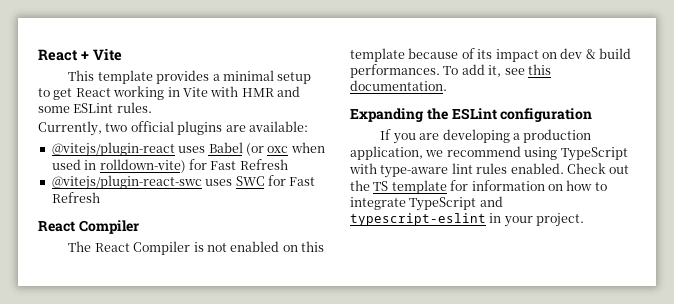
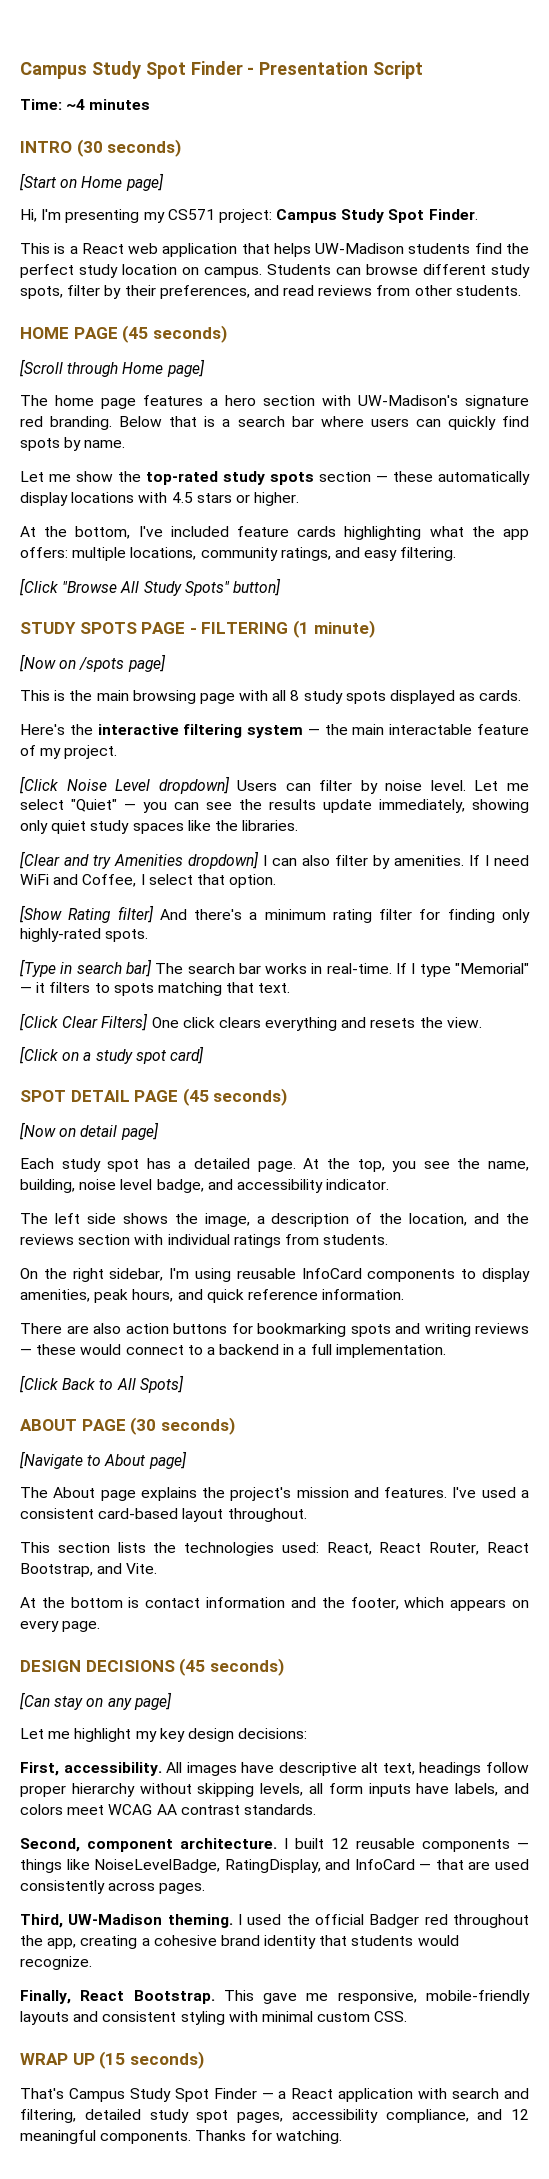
[38,48,122,61] [68,70,312,84] [38,86,300,100] [38,102,152,113] [38,121,308,136] [51,142,325,157] [51,159,288,173] [51,175,316,190] [51,192,100,203] [38,220,139,234] [68,241,325,255] [350,48,631,62] [350,64,551,78] [350,80,447,91] [350,108,593,122] [380,129,592,144] [350,146,628,161] [349,163,630,178] [350,180,607,194] [350,196,503,211] [350,213,585,227] React + Vite // This template provides a minimal setup to get React working in Vite with HMR and some ESLint rules. // Currently, two official plugins are available: // @vitejs/plugin-react uses Babel (or oxc when used in rolldown-vite) for Fast Refresh // @vitejs/plugin-react-swc uses SWC for Fast Refresh // React Compiler // The React Compiler is not enabled on this template because of its impact on dev & build performances. To add it, see this documentation. // Expanding the ESLint configuration // If you are developing a production application, we recommend using TypeScript with type-aware lint rules enabled. Check out the TS template for information on how to integrate TypeScript and typescript-eslint in your project. -> [20,61,424,79] [20,99,151,110] [20,139,182,157] [20,173,164,191] [20,209,478,223] [20,243,529,257] [20,264,530,278] [20,285,521,299] [20,325,227,343] [20,359,205,377] [20,395,529,409] [20,416,529,430] [20,437,126,451] [20,471,530,485] [20,492,300,506] [20,526,529,540] [20,547,457,561] [20,578,281,596] [20,620,375,638] [20,654,166,672] [20,690,522,704] [20,724,529,738] [20,745,118,759] [20,776,529,794] [20,799,529,813] [20,820,299,834] [20,851,529,869] [20,874,277,888] [20,905,530,923] [20,928,149,942] [20,959,529,977] [20,982,291,996] [20,1013,482,1031] [20,1046,204,1064] [20,1088,288,1106] [20,1122,159,1140] [20,1158,530,1172] [20,1179,390,1193] [20,1213,529,1227] [20,1234,389,1248] [20,1268,530,1282] [20,1289,405,1303] [20,1323,529,1337] [20,1344,446,1358] [20,1375,184,1393] [20,1417,235,1435] [20,1451,187,1469] [20,1487,529,1501] [20,1508,307,1522] [20,1542,529,1556] [20,1563,158,1577] [20,1597,529,1611] [20,1620,101,1632] [20,1658,284,1676] [20,1692,172,1710] [20,1728,308,1742] [20,1762,529,1776] [20,1783,530,1797] [20,1804,316,1815] [20,1838,529,1852] [20,1859,529,1873] [20,1880,206,1894] [20,1914,529,1928] [20,1935,459,1949] [20,1956,92,1970] [20,1990,530,2004] [20,2011,408,2025] [20,2051,204,2069] [20,2088,530,2102] [20,2109,529,2123] [20,2130,342,2144] Campus Study Spot Finder - Presentation Script // Time: ~4 minutes // INTRO (30 seconds) // [Start on Home page] // Hi, I'm presenting my CS571 project: Campus Study Spot Finder. // This is a React web application that helps UW-Madison students find the perfect study location on campus. Students can browse different study spots, filter by their preferences, and read reviews from other students. // HOME PAGE (45 seconds) // [Scroll through Home page] // The home page features a hero section with UW-Madison's signature red branding. Below that is a search bar where users can quickly find spots by name. // Let me show the top-rated study spots section — these automatically display locations with 4.5 stars or higher. // At the bottom, I've included feature cards highlighting what the app offers: multiple locations, community ratings, and easy filtering. // [Click "Browse All Study Spots" button] // STUDY SPOTS PAGE - FILTERING (1 minute) // [Now on /spots page] // This is the main browsing page with all 8 study spots displayed as cards. // Here's the interactive filtering system — the main interactable feature of my project. // [Click Noise Level dropdown] Users can filter by noise level. Let me select "Quiet" — you can see the results update immediately, showing only quiet study spaces like the libraries. // [Clear and try Amenities dropdown] I can also filter by amenities. If I need WiFi and Coffee, I select that option. // [Show Rating filter] And there's a minimum rating filter for finding only highly-rated spots. // [Type in search bar] The search bar works in real-time. If I type "Memorial" — it filters to spots matching that text. // [Click Clear Filters] One click clears everything and resets the view. // [Click on a study spot card] // SPOT DETAIL PAGE (45 seconds) // [Now on detail page] // Each study spot has a detailed page. At the top, you see the name, building, noise level badge, and accessibility indicator. // The left side shows the image, a description of the location, and the reviews section with individual ratings from students. // On the right sidebar, I'm using reusable InfoCard components to display amenities, peak hours, and quick reference information. // There are also action buttons for bookmarking spots and writing reviews — these would connect to a backend in a full implementation. // [Click Back to All Spots] // ABOUT PAGE (30 seconds) // [Navigate to About page] // The About page explains the project's mission and features. I've used a consistent card-based layout throughout. // This section lists the technologies used: React, React Router, React Bootstrap, and Vite. // At the bottom is contact information and the footer, which appears on every page. // DESIGN DECISIONS (45 seconds) // [Can stay on any page] // Let me highlight my key design decisions: // First, accessibility. All images have descriptive alt text, headings follow proper hierarchy without skipping levels, all form inputs have labels, and colors meet WCAG AA contrast standards. // Second, component architecture. I built 12 reusable components — things like NoiseLevelBadge, RatingDisplay, and InfoCard — that are used consistently across pages. // Third, UW-Madison theming. I used the official Badger red throughout the app, creating a cohesive brand identity that students would recognize. // Finally, React Bootstrap. This gave me responsive, mobile-friendly layouts and consistent styling with minimal custom CSS. // WRAP UP (15 seconds) // That's Campus Study Spot Finder — a React application with search and filtering, detailed study spot pages, accessibility compliance, and 12 meaningful components. Thanks for watching.

